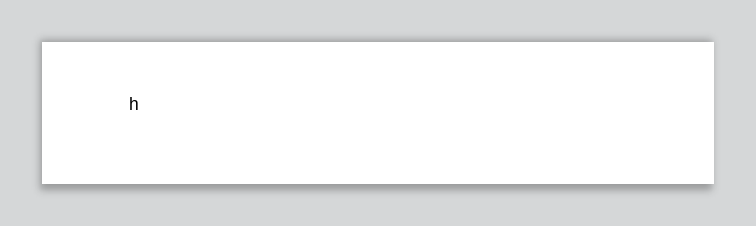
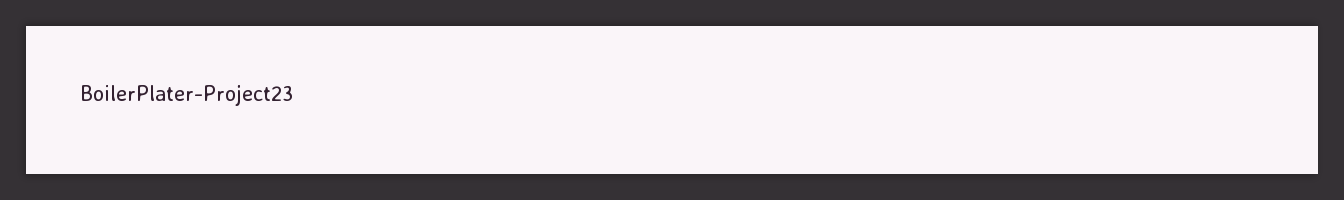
[129,97,139,110] h -> [80,84,293,106] BoilerPlater-Project23

